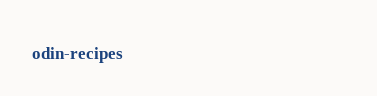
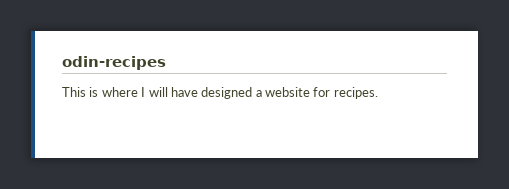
(123, 55) none -> [62,87,378,99] // This is where I will have designed a website for recipes.

